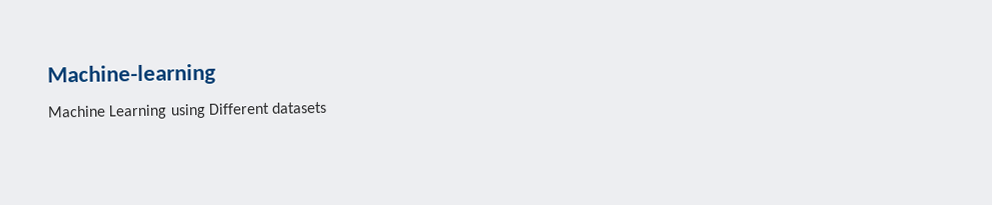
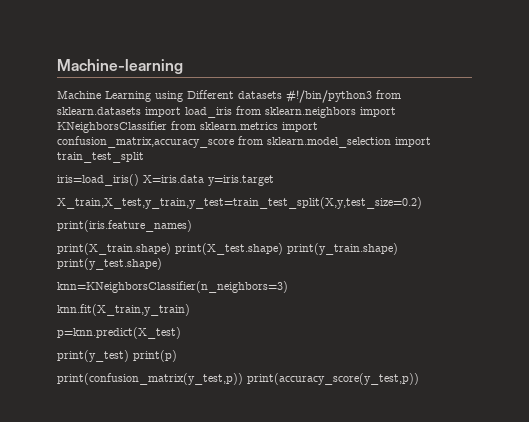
(328, 107) none -> [286,89,401,103] [57,106,396,118] [57,121,318,133] [57,136,431,148] [57,152,144,163] [57,174,274,186] [57,197,422,209] [57,220,192,232] [57,243,398,255] [57,258,162,270] [57,281,288,293] [57,304,190,316] [57,327,181,339] [57,350,177,362] [57,373,419,385] #!/bin/python3 from sklearn.datasets import load_iris from sklearn.neighbors import KNeighborsClassifier from sklearn.metrics import confusion_matrix,accuracy_score from sklearn.model_selection import train_test_split // iris=load_iris() X=iris.data y=iris.target // X_train,X_test,y_train,y_test=train_test_split(X,y,test_size=0.2) // print(iris.feature_names) // print(X_train.shape) print(X_test.shape) print(y_train.shape) print(y_test.shape) // knn=KNeighborsClassifier(n_neighbors=3) // knn.fit(X_train,y_train) // p=knn.predict(X_test) // print(y_test) print(p) // print(confusion_matrix(y_test,p)) print(accuracy_score(y_test,p))

